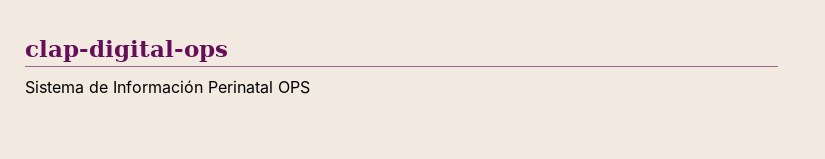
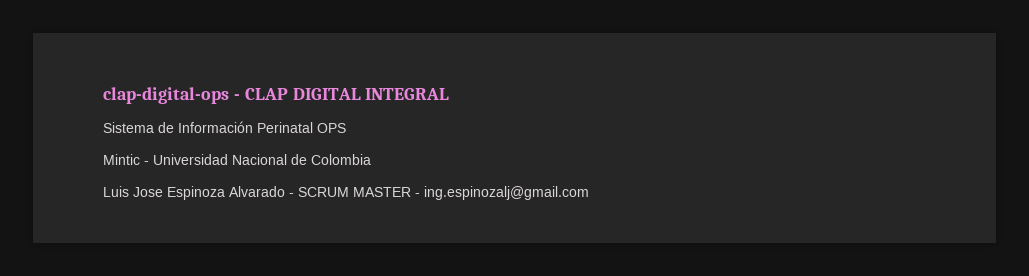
(228, 51) none -> [233,88,450,100] - CLAP DIGITAL INTEGRAL
(310, 87) none -> [103,154,371,165] [103,186,589,200] // Mintic - Universidad Nacional de Colombia // Luis Jose Espinoza Alvarado - SCRUM MASTER - ing.espinozalj@gmail.com

